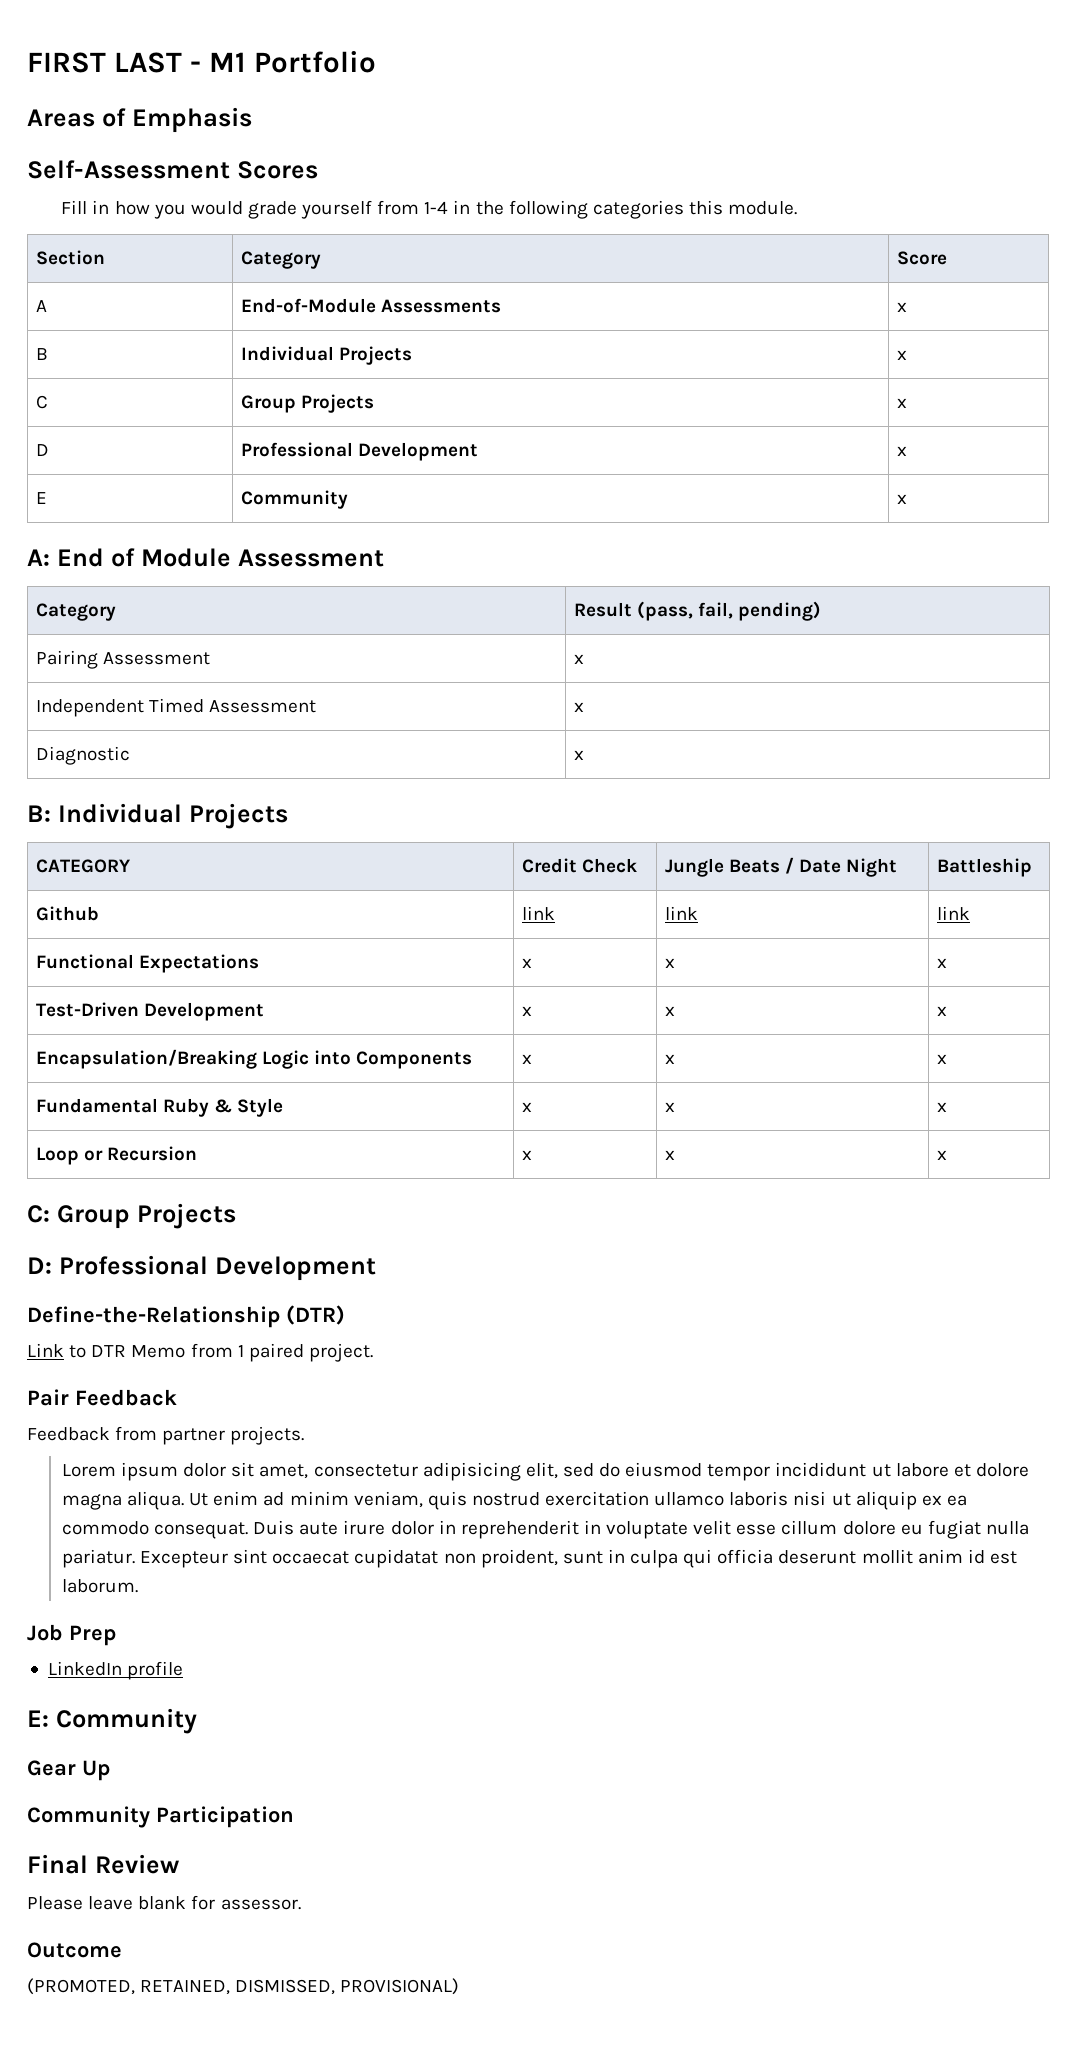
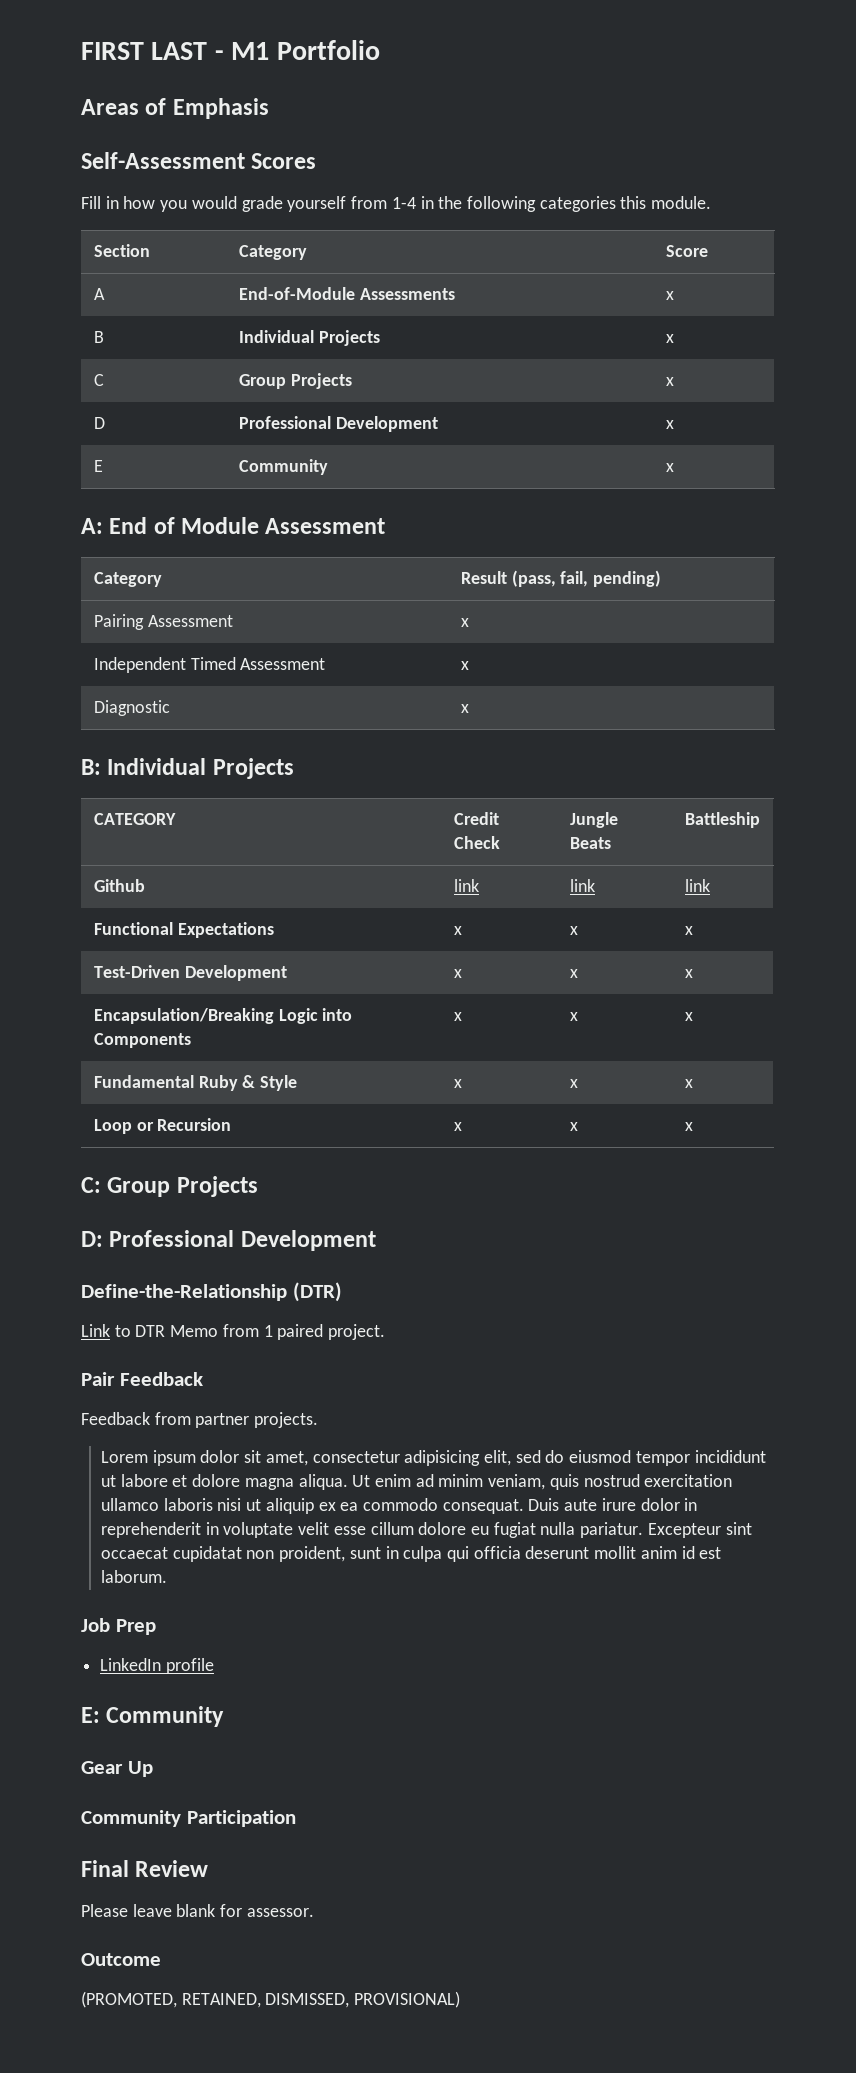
[785,857,898,877] / Date Night -> (611, 843) none

